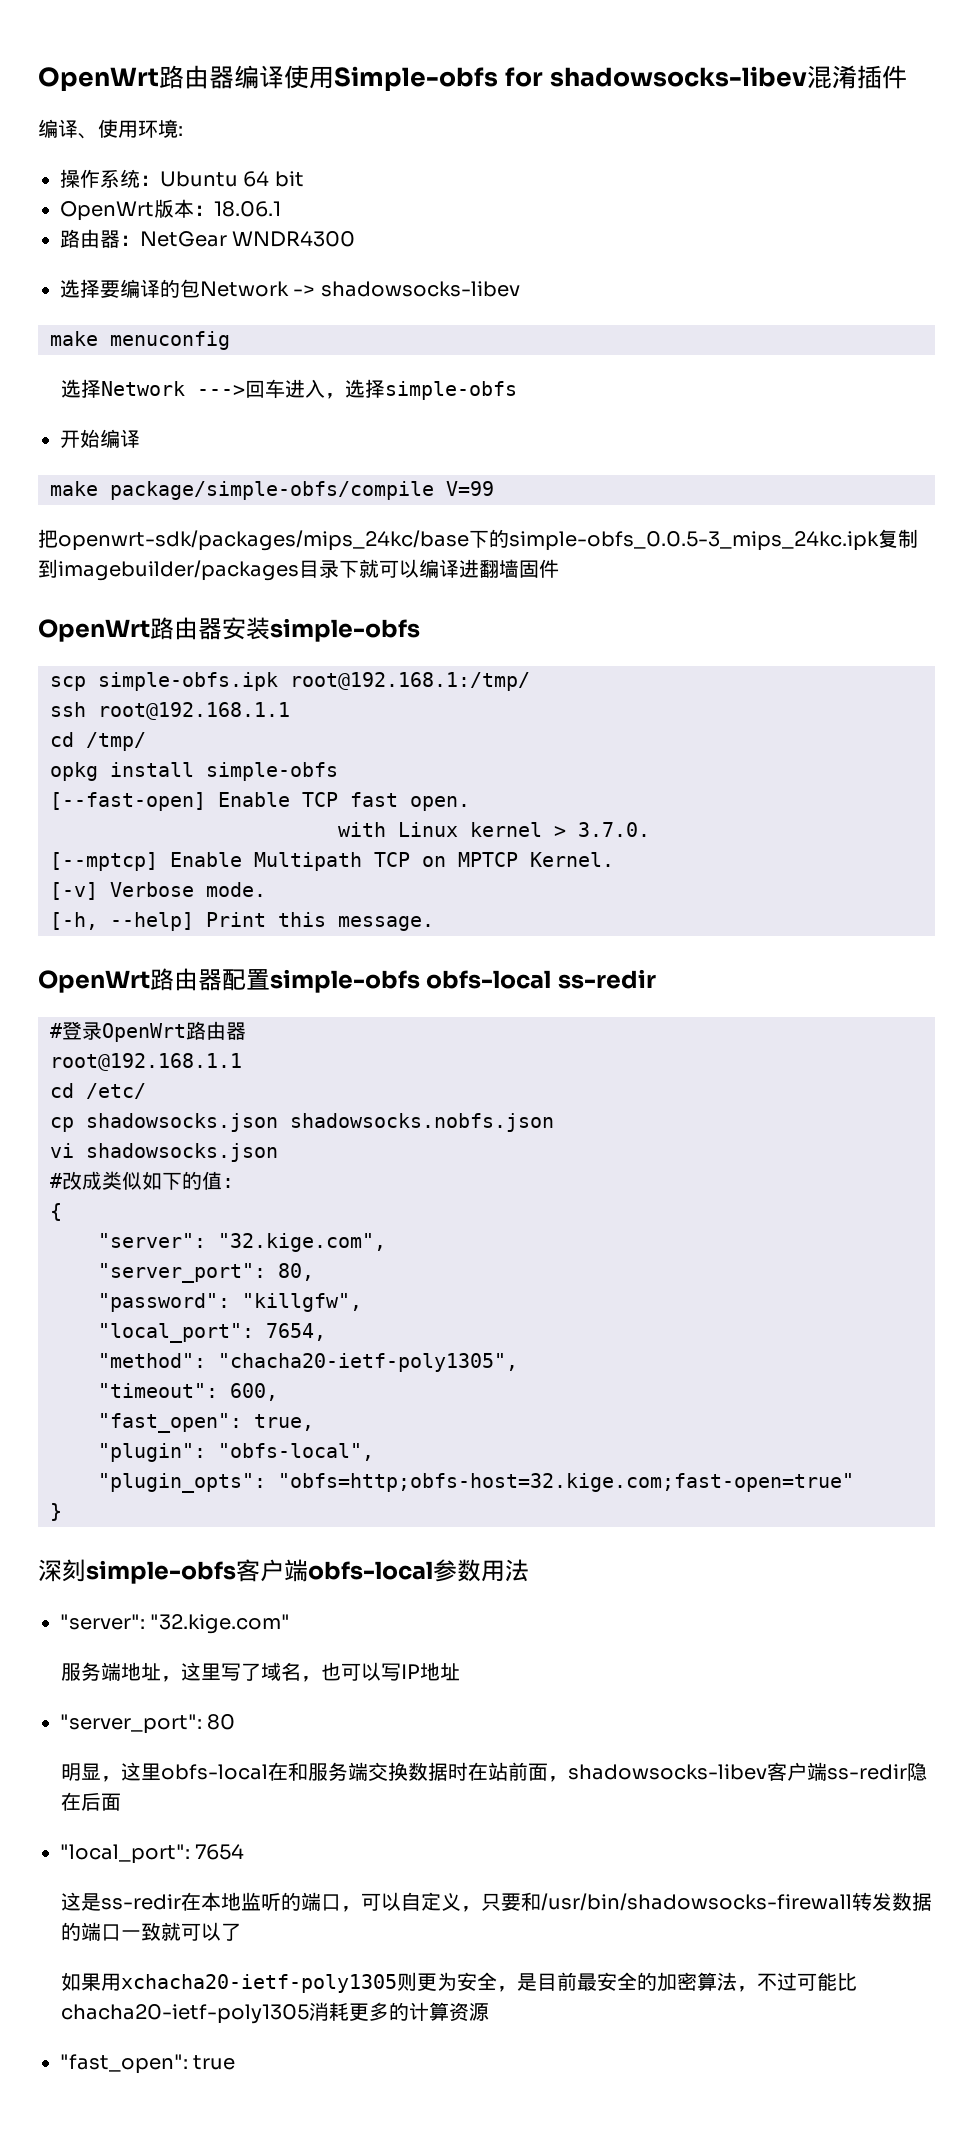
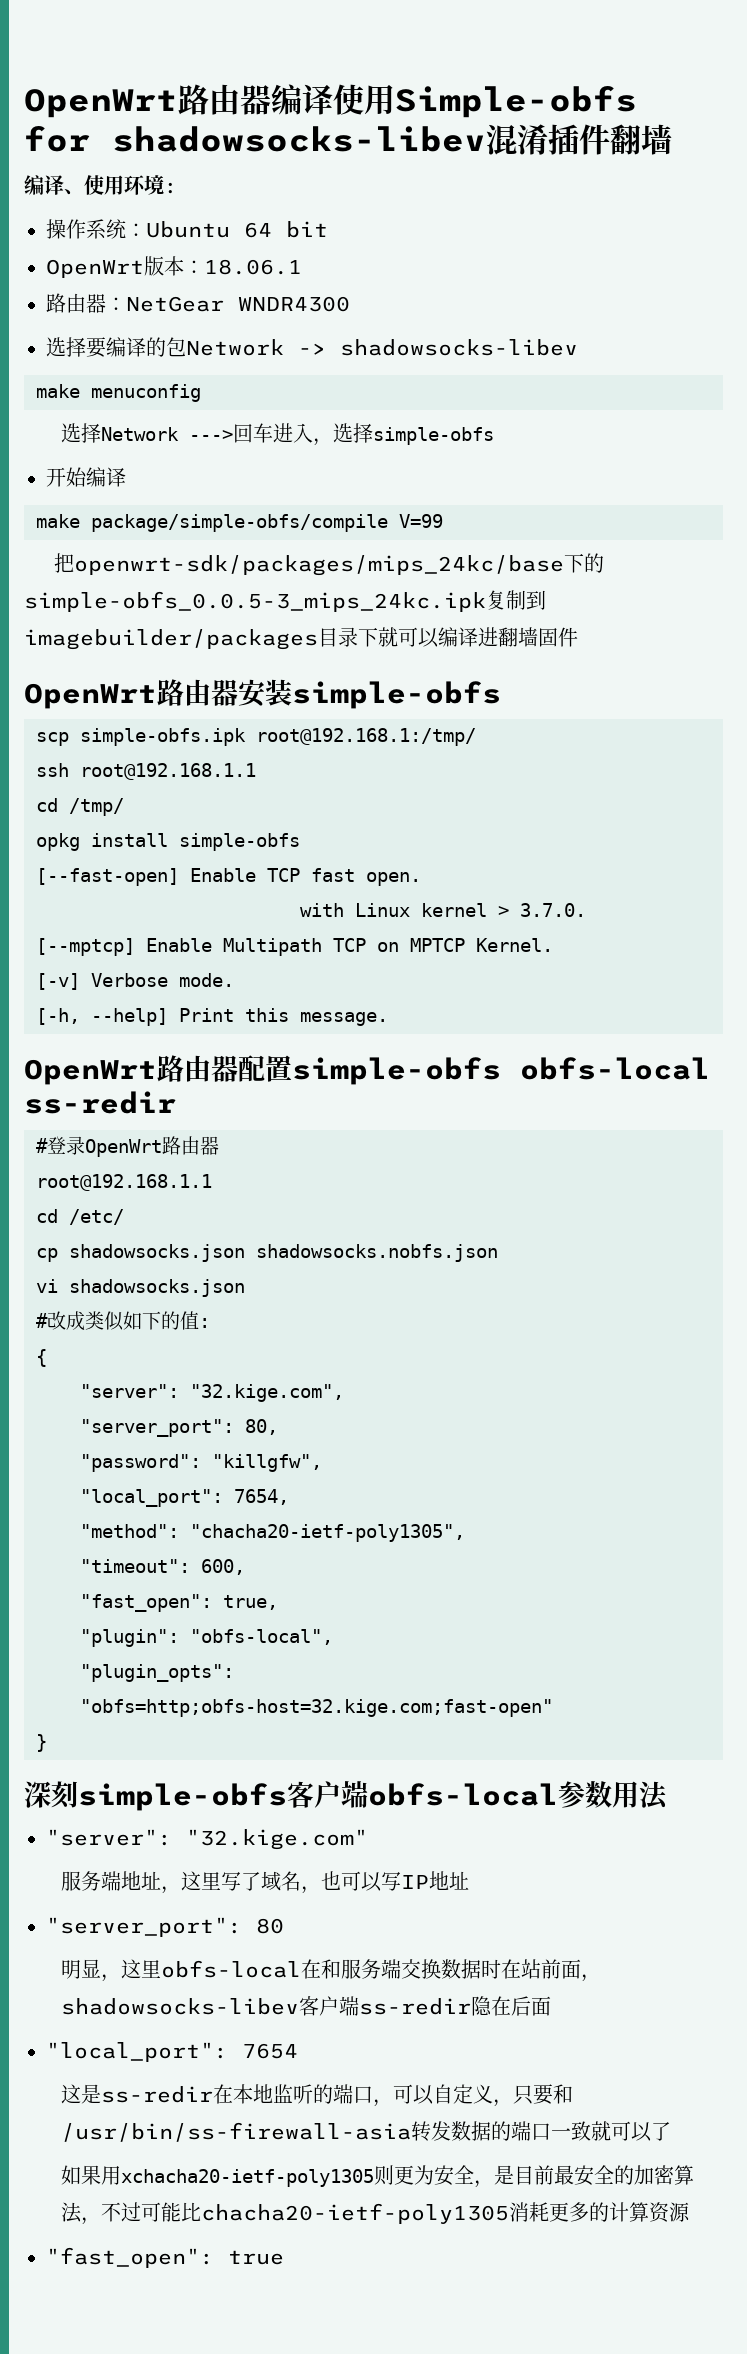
(907, 77) none -> [610,124,672,155] 翻墙
[278,1473,854,1492] "obfs=http;obfs-host=32.kige.com;fast-open=true" -> [80,1699,553,1717] "obfs=http;obfs-host=32.kige.com;fast-open"
[541,1893,853,1911] /usr/bin/shadowsocks-firewall -> [61,2122,412,2142] /usr/bin/ss-firewall-asia

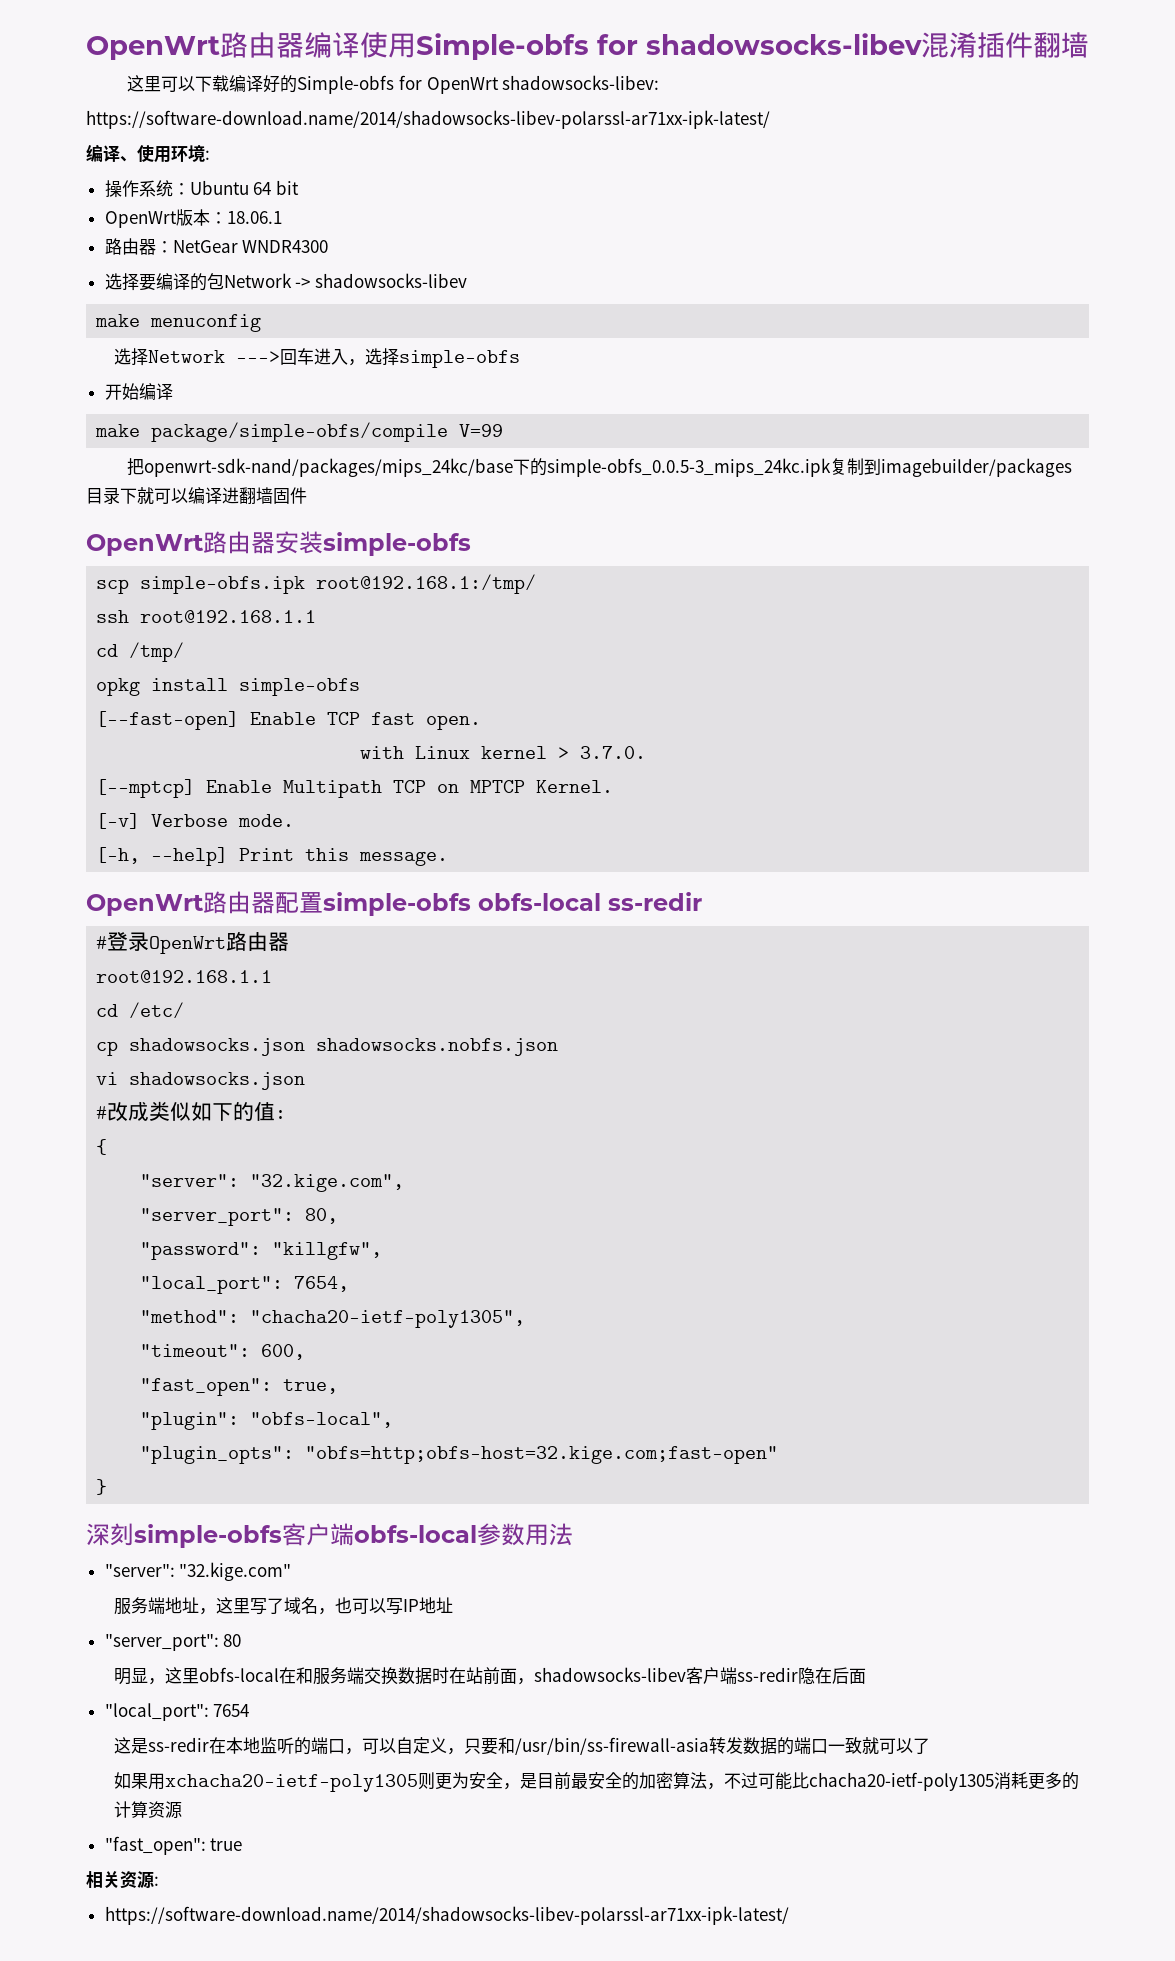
(672, 139) none -> [127,75,660,94] [86,110,770,129] // 这里可以下载编译好的Simple-obfs for OpenWrt shadowsocks-libev: // https://software-download.name/2014/shadowsocks-libev-polarssl-ar71xx-ipk-latest/
[73,555,564,576] openwrt-sdk/packages/mips_24kc/base -> [144,458,514,477] openwrt-sdk-nand/packages/mips_24kc/base
(284, 2257) none -> [86,1871,159,1889] [104,1906,789,1925] // 相关资源: // https://software-download.name/2014/shadowsocks-libev-polarssl-ar71xx-ipk-latest/

